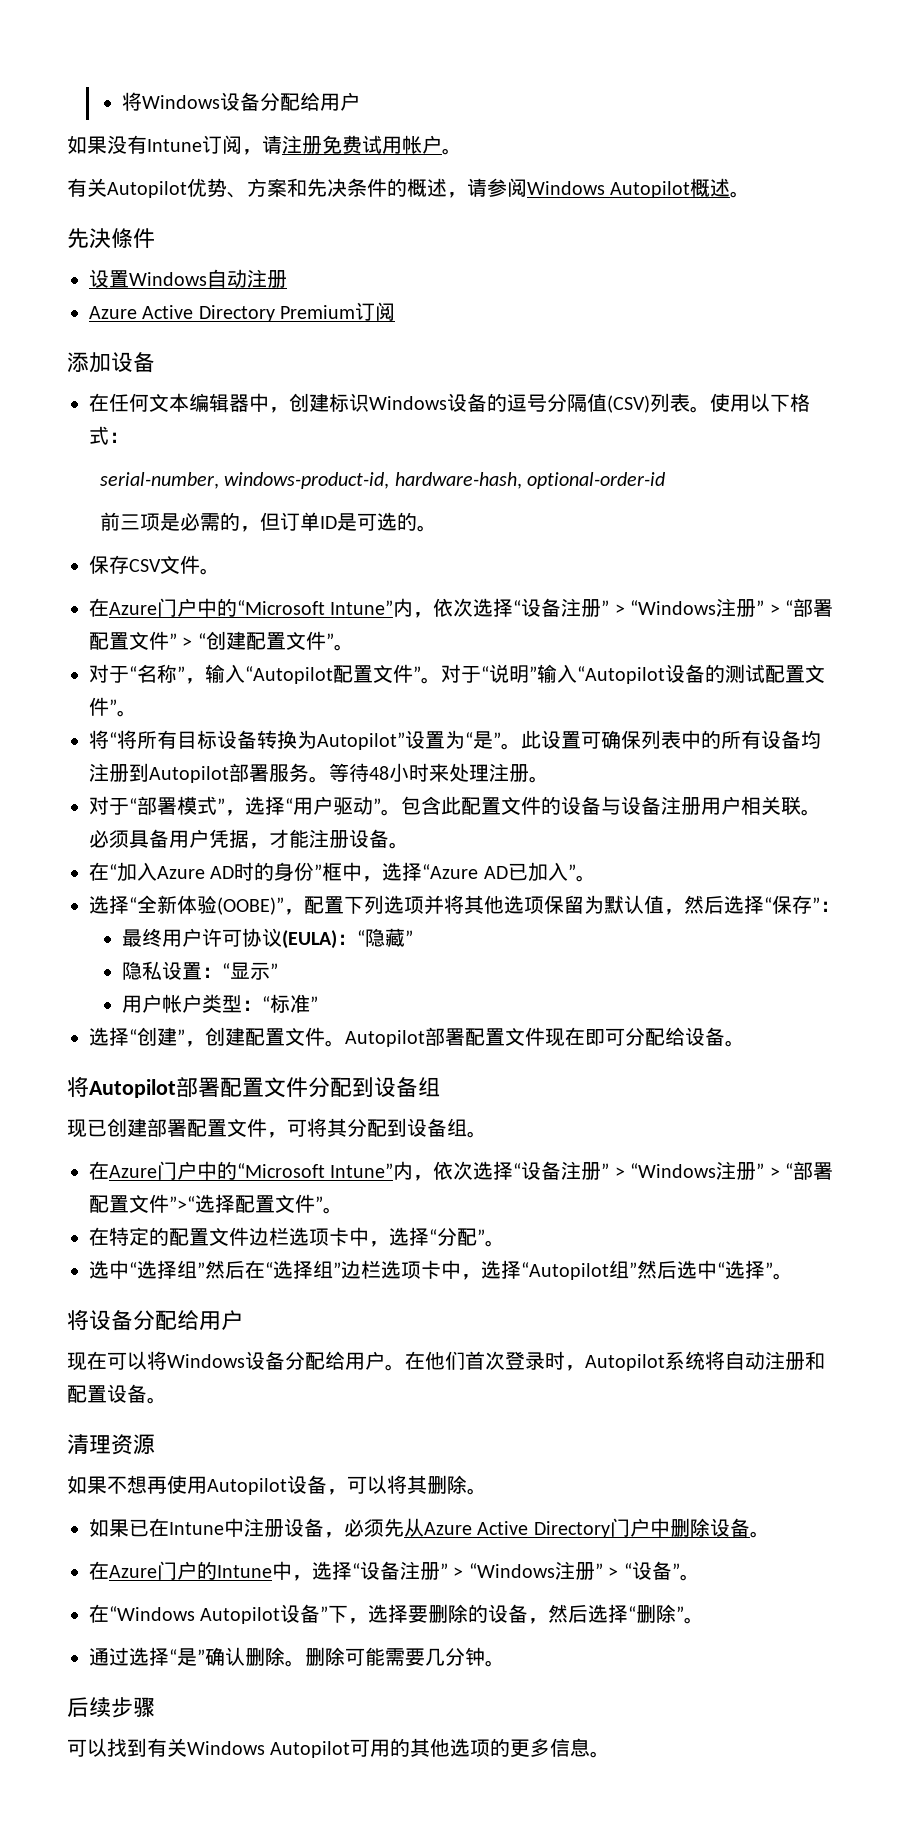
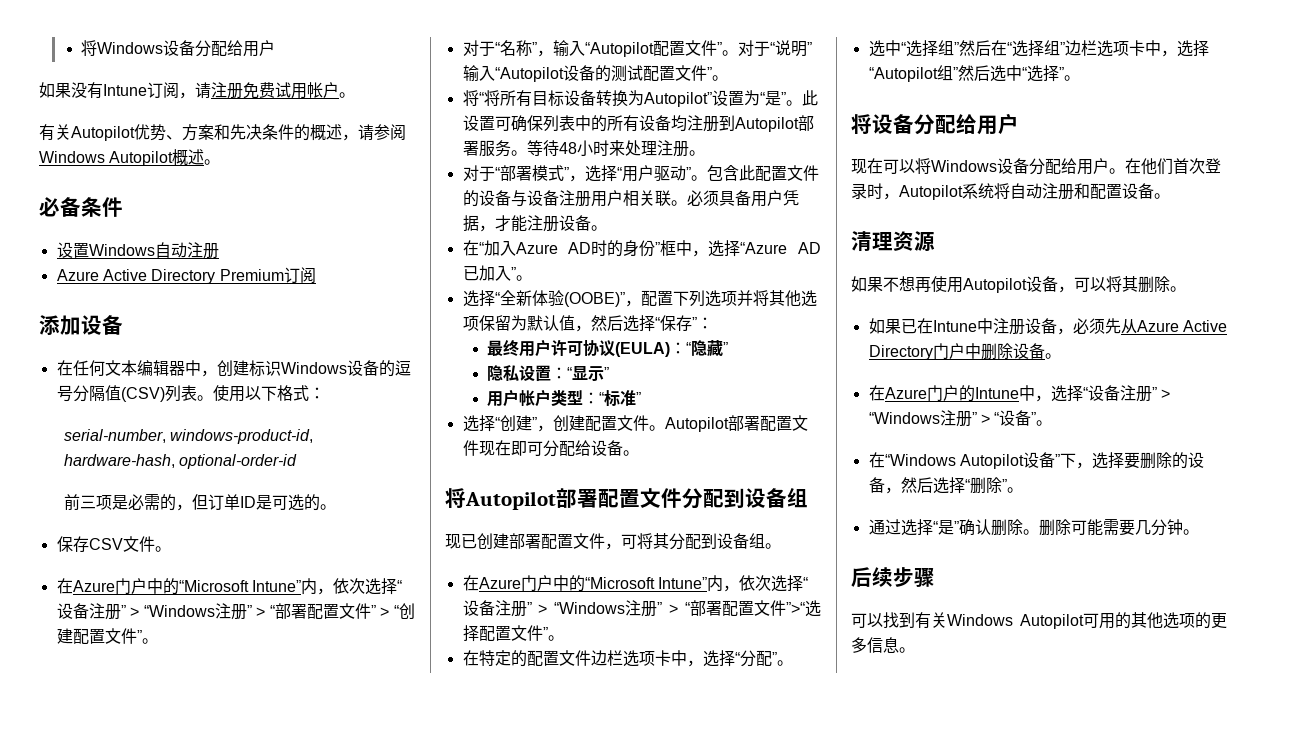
[67,228,133,248] 先決條 -> [39,197,102,217] 必备条

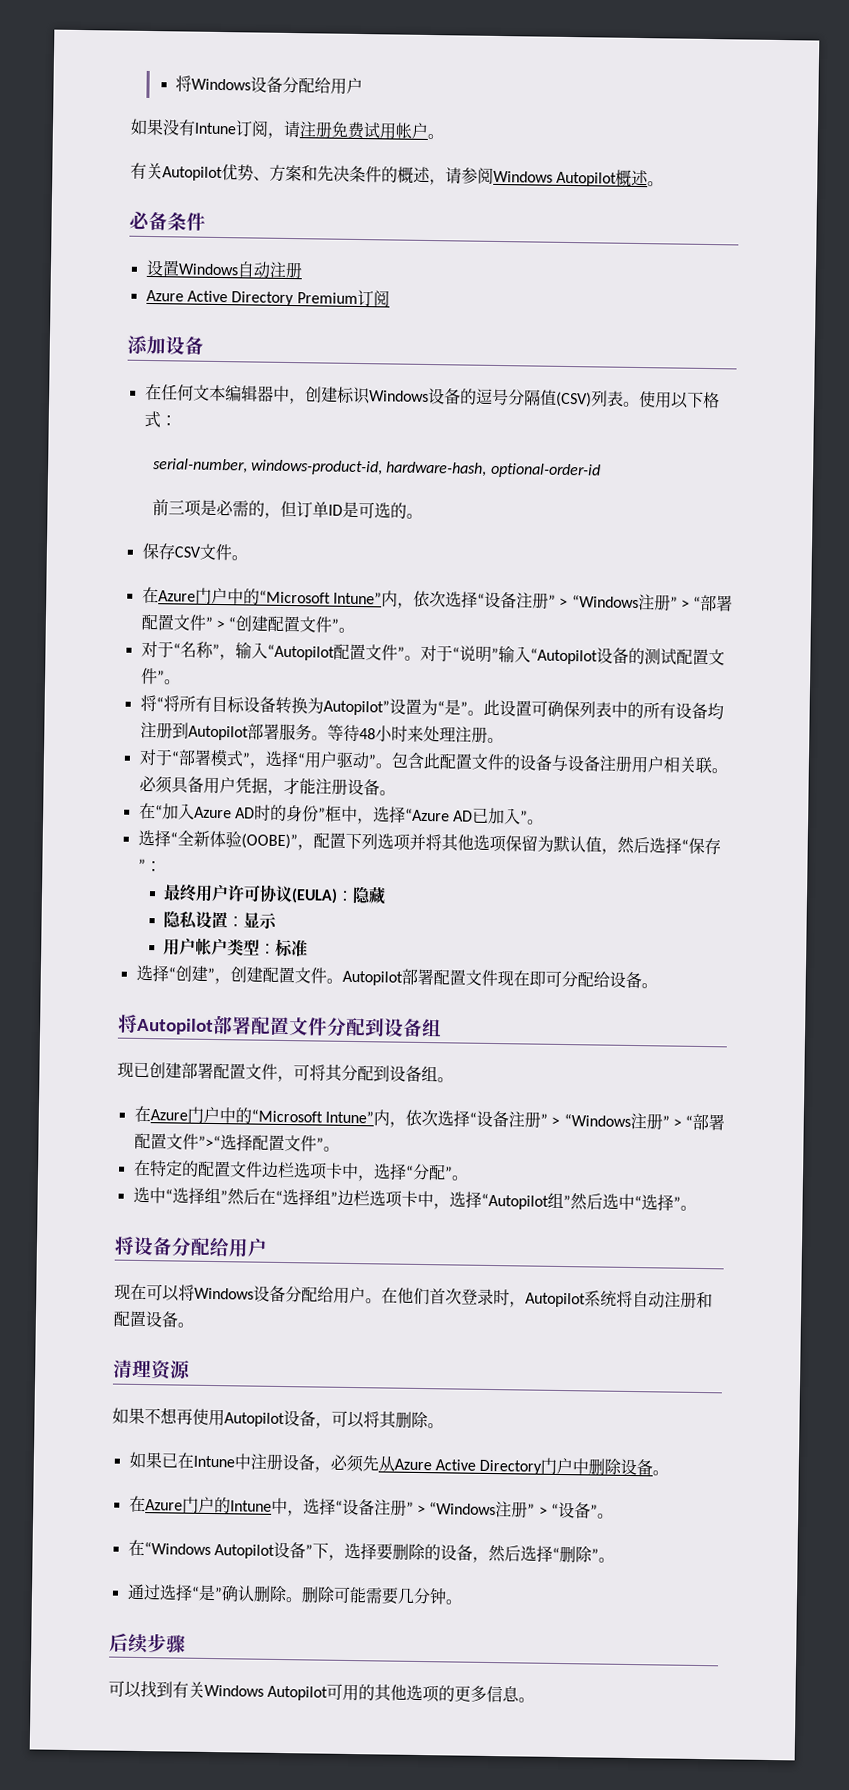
[686,342,692,354] “ -> (355, 895) none
[723,342,729,354] ” -> (387, 895) none
[567,367,573,379] “ -> (245, 921) none
[604,367,610,379] ” -> (278, 920) none
[599,392,605,404] “ -> (277, 948) none
[636,392,642,404] ” -> (309, 948) none

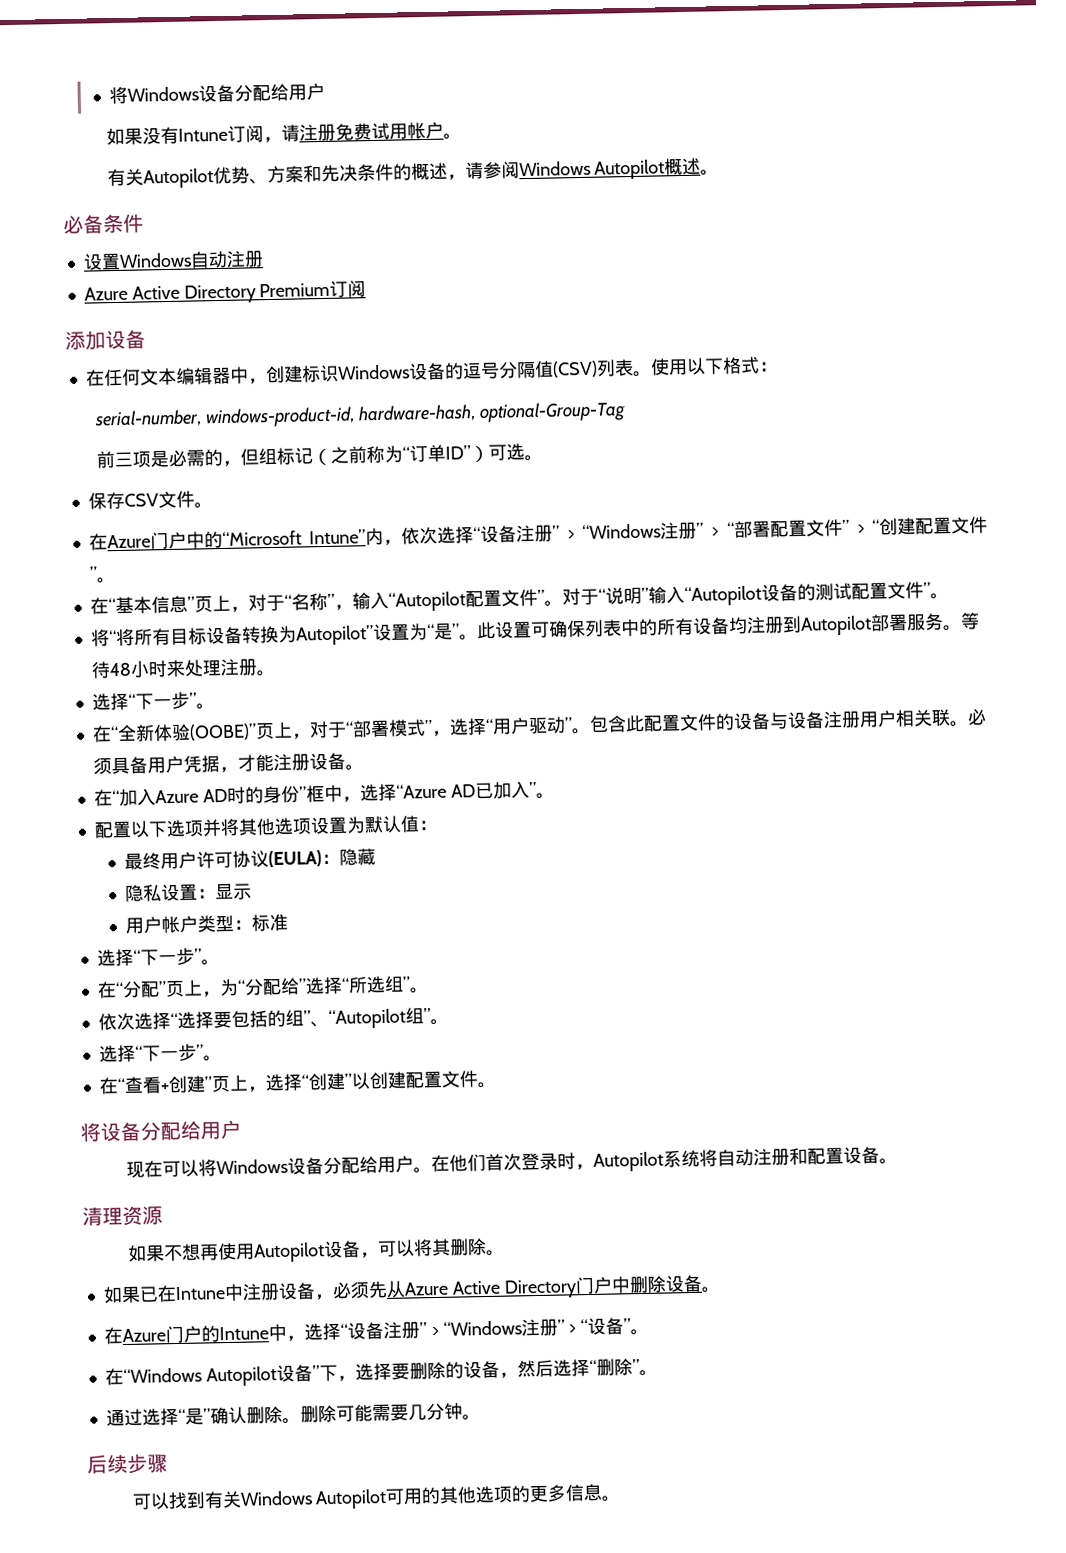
[489,462,601,479] optional-order-id -> [479,401,627,423] optional-Group-Tag
[295,501,407,519] 订单ID是可选的 -> [258,443,526,466] 组标记（之前称为“订单ID”）可选
(356, 630) none -> [89,594,249,615] 在“基本信息”页上，
(504, 740) none -> [91,691,215,711] [91,721,311,743] 选择“下一步”。 // 在“全新体验(OOBE)”页上，
[137,829,378,851] 选择“全新体验(OOBE)”，配置下列 -> [93,820,168,839] 配置以下
[504,835,538,852] 保留 -> [309,816,348,835] 设置
[600,836,721,855] [137,858,146,872] ，然后选择“保存” -> (420, 824) none
[174,965,658,989] [117,1014,442,1038] [117,1061,454,1083] [133,1105,726,1131] [133,1132,340,1152] [132,1159,468,1182] [132,1186,681,1211] 创建”，创建配置文件。Autopilot部署配置文件现在即可分配给设备。 // 将Autopilot部署配置文件分配到设备组 // 现已创建部署配置文件，可将其分配到设备组。 // 在Azure门户中的“Microsoft Intune”内，依次选择“设备注册” > “Windows注册” > “部署配置文件”>“选择配置文件”。 // 在特定的配置文件边栏选项卡中，选择“分配”。 // 选中“选择组”然后在“选择组”边栏选项卡中，选择“Autopilot组”然后选中“选择” -> [139,947,220,966] [96,975,429,999] [97,1007,449,1031] [98,1043,222,1063] [98,1070,479,1095] 下一步”。 // 在“分配”页上，为“分配给”选择“所选组”。 // 依次选择“选择要包括的组”、“Autopilot组”。 // 选择“下一步”。 // 在“查看+创建”页上，选择“创建”以创建配置文件

